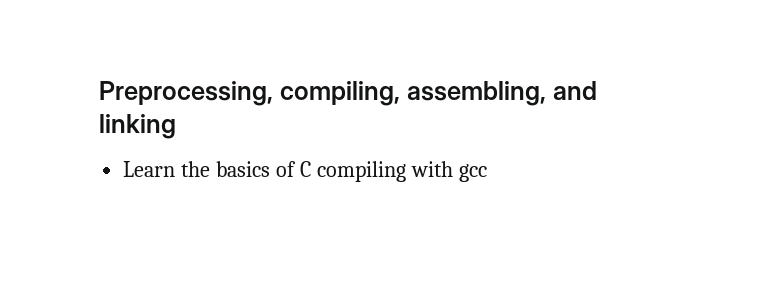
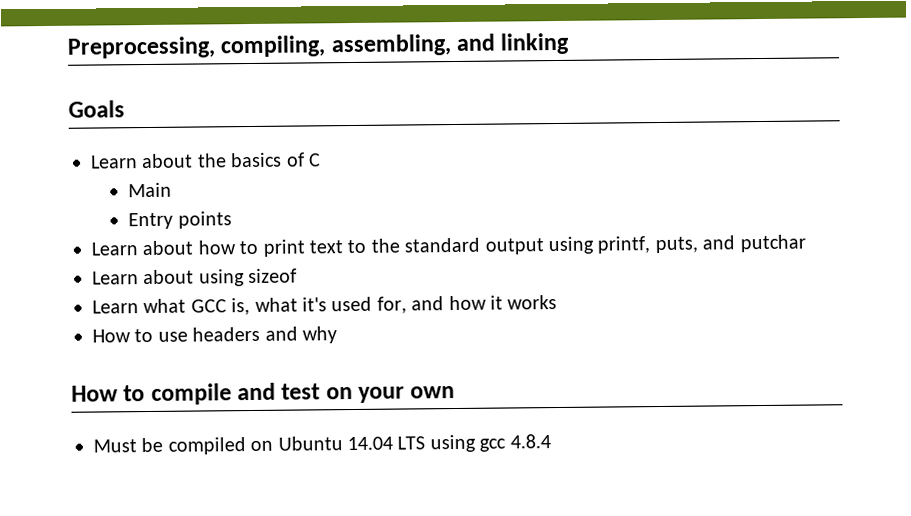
[123,161,176,177] // Learn -> [68,100,125,118] [90,153,194,169] // Goals // Learn about
[316,161,487,182] compiling with gcc -> [128,182,173,198] [128,211,232,230] [91,234,806,257] [92,268,298,287] [92,295,558,316] [92,326,337,344] [71,382,456,405] [93,434,551,455] // Main // Entry points // Learn about how to print text to the standard output using printf, puts, and putchar // Learn about using sizeof // Learn what GCC is, what it's used for, and how it works // How to use headers and why // How to compile and test on your own // Must be compiled on Ubuntu 14.04 LTS using gcc 4.8.4

